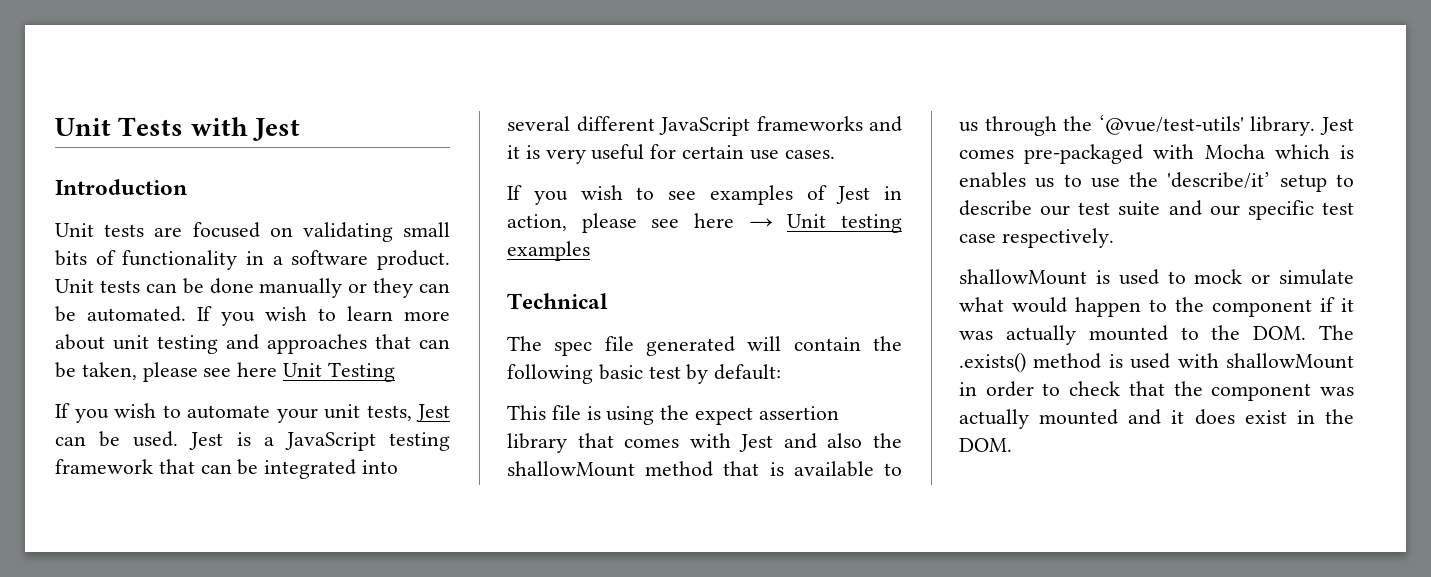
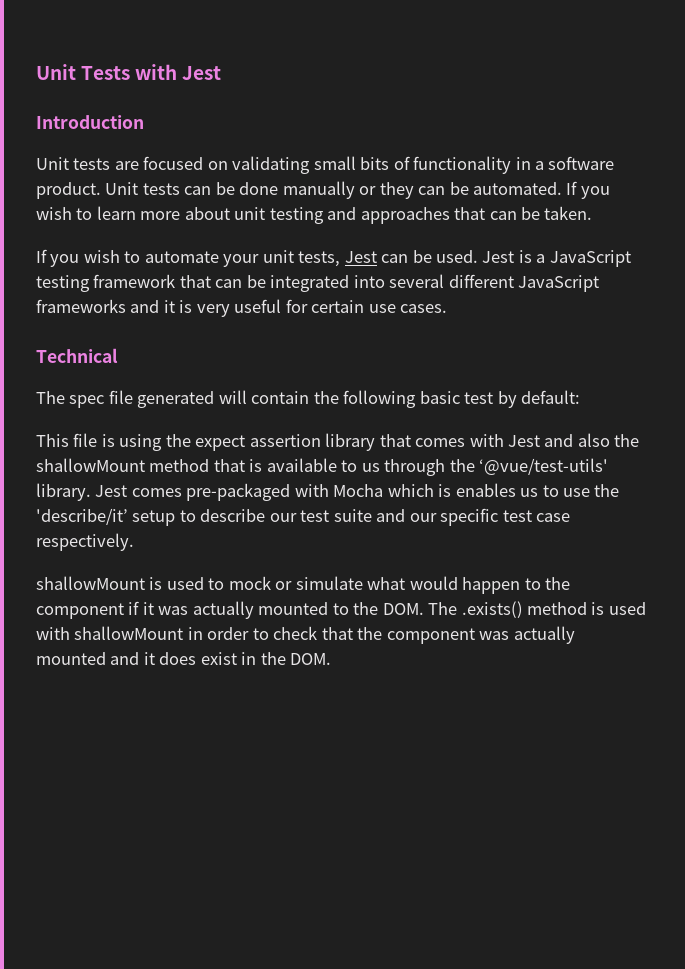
[81,362,395,382] taken, please see here Unit Testing -> [544,206,593,220] taken.
[507,185,902,205] [507,213,903,233] [507,241,590,261] // If you wish to see examples of Jest in action, please see here → Unit testing examples -> (448, 308) none

